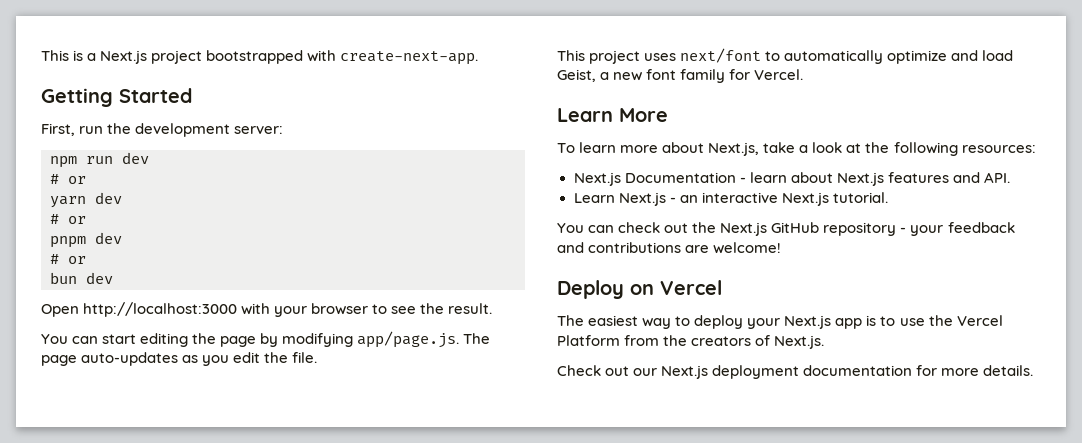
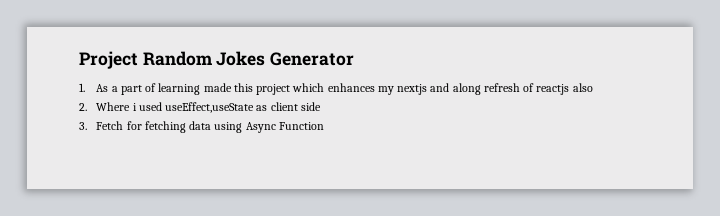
[41,50,479,65] [41,88,192,107] [41,123,284,137] [50,152,149,168] [50,174,86,184] [50,192,122,208] [50,214,86,224] [50,232,122,248] [50,254,86,264] [50,272,113,284] [41,302,493,317] [41,331,491,348] [41,352,318,366] [557,48,1014,64] [557,69,804,83] [557,108,668,122] [557,142,1036,156] [573,172,1010,186] [573,192,888,206] [557,222,1015,236] [557,242,782,254] [557,280,722,299] [557,315,1003,329] [557,335,825,349] [557,365,1034,379] This is a Next.js project bootstrapped with create-next-app. // Getting Started // First, run the development server: // npm run dev // # or // yarn dev // # or // pnpm dev // # or // bun dev // Open http://localhost:3000 with your browser to see the result. // You can start editing the page by modifying app/page.js. The page auto-updates as you edit the file. // This project uses next/font to automatically optimize and load Geist, a new font family for Vercel. // Learn More // To learn more about Next.js, take a look at the following resources: // Next.js Documentation - learn about Next.js features and API. // Learn Next.js - an interactive Next.js tutorial. // You can check out the Next.js GitHub repository - your feedback and contributions are welcome! // Deploy on Vercel // The easiest way to deploy your Next.js app is to use the Vercel Platform from the creators of Next.js. // Check out our Next.js deployment documentation for more details. -> [79,51,355,69] [79,83,593,95] [79,102,321,113] [79,121,324,133] Project Random Jokes Generator // 1. As a part of learning made this project which enhances my nextjs and along refresh of reactjs also // 2. Where i used useEffect,useState as client side // 3. Fetch for fetching data using Async Function

